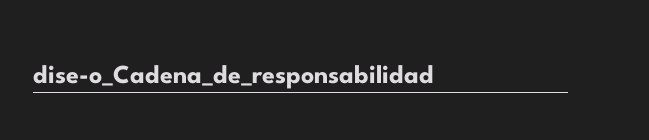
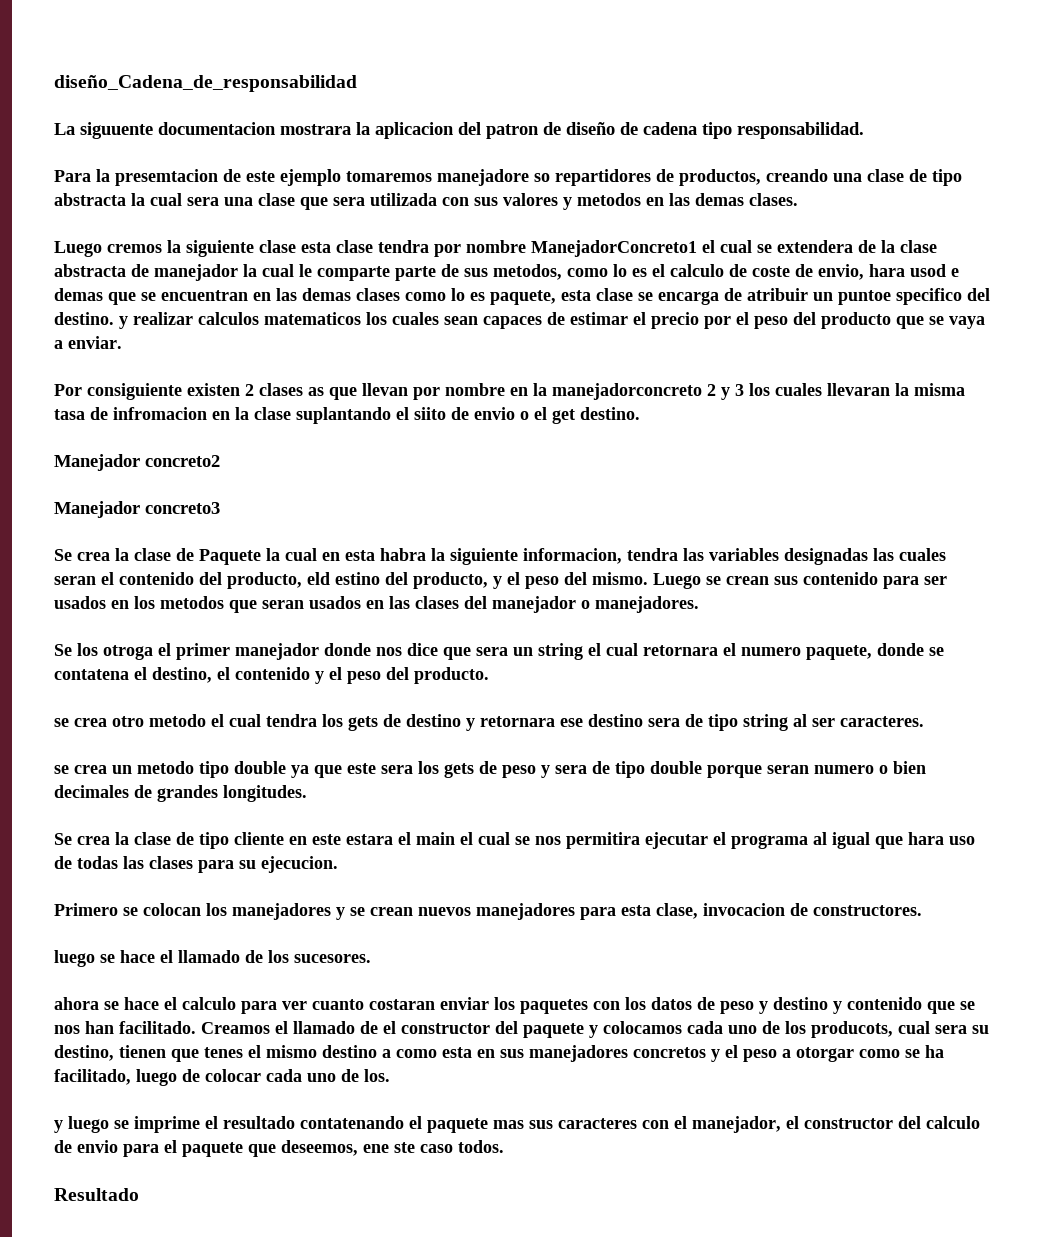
[33,65,434,89] dise-o_Cadena_de_responsabilidad -> [54,75,357,92] [54,122,864,139] [54,169,962,186] [54,193,798,210] [54,240,937,257] [54,264,959,281] [54,288,990,305] [54,312,985,329] [54,336,122,349] [54,383,965,400] [54,407,640,424] [54,454,220,471] [54,501,220,518] [54,548,946,565] [54,572,947,589] [54,596,699,613] [54,643,944,660] [54,667,489,684] [54,714,924,731] [54,761,926,778] [54,785,307,802] [54,832,975,849] [54,856,338,873] [54,903,922,920] [54,950,371,967] [54,997,975,1014] [54,1021,989,1038] [54,1045,944,1062] [54,1069,390,1086] [54,1116,980,1133] [54,1140,504,1157] [54,1188,139,1201] diseño_Cadena_de_responsabilidad // La siguuente documentacion mostrara la aplicacion del patron de diseño de cadena tipo responsabilidad. // Para la presemtacion de este ejemplo tomaremos manejadore so repartidores de productos, creando una clase de tipo abstracta la cual sera una clase que sera utilizada con sus valores y metodos en las demas clases. // Luego cremos la siguiente clase esta clase tendra por nombre ManejadorConcreto1 el cual se extendera de la clase abstracta de manejador la cual le comparte parte de sus metodos, como lo es el calculo de coste de envio, hara usod e demas que se encuentran en las demas clases como lo es paquete, esta clase se encarga de atribuir un puntoe specifico del destino. y realizar calculos matematicos los cuales sean capaces de estimar el precio por el peso del producto que se vaya a enviar. // Por consiguiente existen 2 clases as que llevan por nombre en la manejadorconcreto 2 y 3 los cuales llevaran la misma tasa de infromacion en la clase suplantando el siito de envio o el get destino. // Manejador concreto2 // Manejador concreto3 // Se crea la clase de Paquete la cual en esta habra la siguiente informacion, tendra las variables designadas las cuales seran el contenido del producto, eld estino del producto, y el peso del mismo. Luego se crean sus contenido para ser usados en los metodos que seran usados en las clases del manejador o manejadores. // Se los otroga el primer manejador donde nos dice que sera un string el cual retornara el numero paquete, donde se contatena el destino, el contenido y el peso del producto. // se crea otro metodo el cual tendra los gets de destino y retornara ese destino sera de tipo string al ser caracteres. // se crea un metodo tipo double ya que este sera los gets de peso y sera de tipo double porque seran numero o bien decimales de grandes longitudes. // Se crea la clase de tipo cliente en este estara el main el cual se nos permitira ejecutar el programa al igual que hara uso de todas las clases para su ejecucion. // Primero se colocan los manejadores y se crean nuevos manejadores para esta clase, invocacion de constructores. // luego se hace el llamado de los sucesores. // ahora se hace el calculo para ver cuanto costaran enviar los paquetes con los datos de peso y destino y contenido que se nos han facilitado. Creamos el llamado de el constructor del paquete y colocamos cada uno de los producots, cual sera su destino, tienen que tenes el mismo destino a como esta en sus manejadores concretos y el peso a otorgar como se ha facilitado, luego de colocar cada uno de los. // y luego se imprime el resultado contatenando el paquete mas sus caracteres con el manejador, el constructor del calculo de envio para el paquete que deseemos, ene ste caso todos. // Resultado

